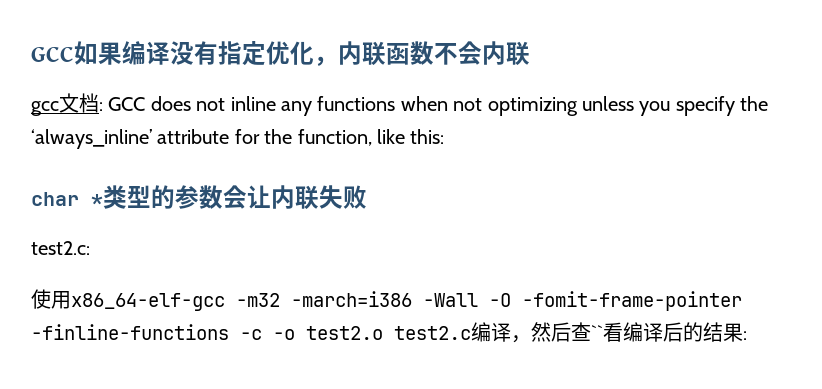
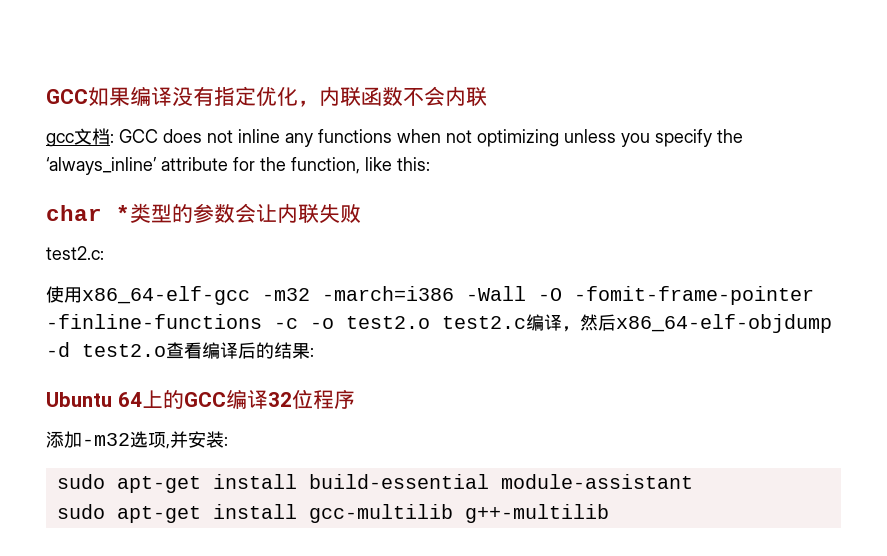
[571,322,603,341] 查`` -> [616,314,832,333] [46,342,184,359] x86_64-elf-objdump -d test2.o查
(747, 335) none -> [46,389,355,409] [46,431,228,449] [56,474,693,493] [56,504,609,523] // Ubuntu 64上的GCC编译32位程序 // 添加-m32选项,并安装: // sudo apt-get install build-essential module-assistant // sudo apt-get install gcc-multilib g++-multilib

